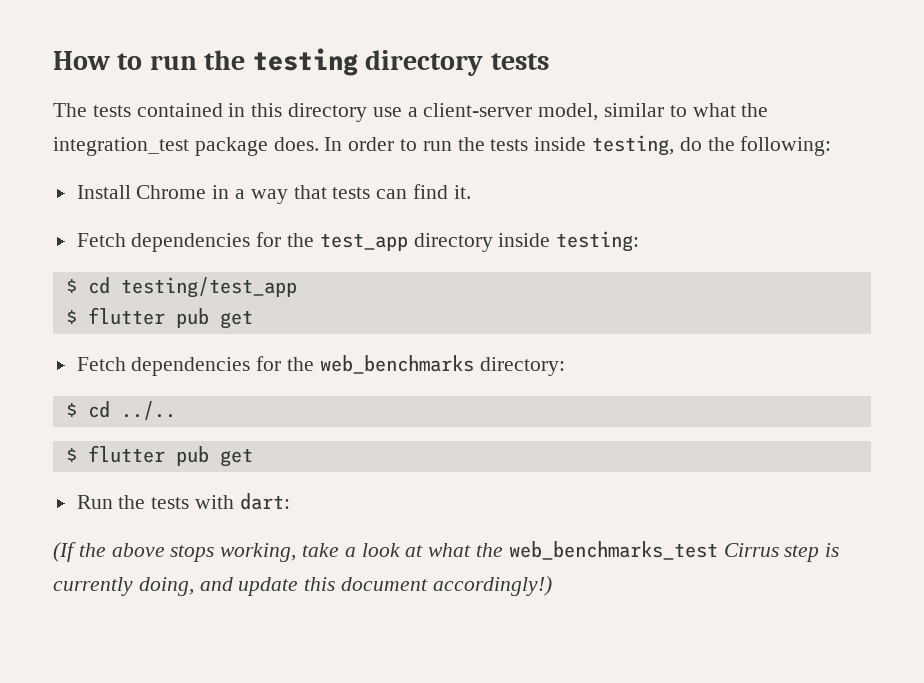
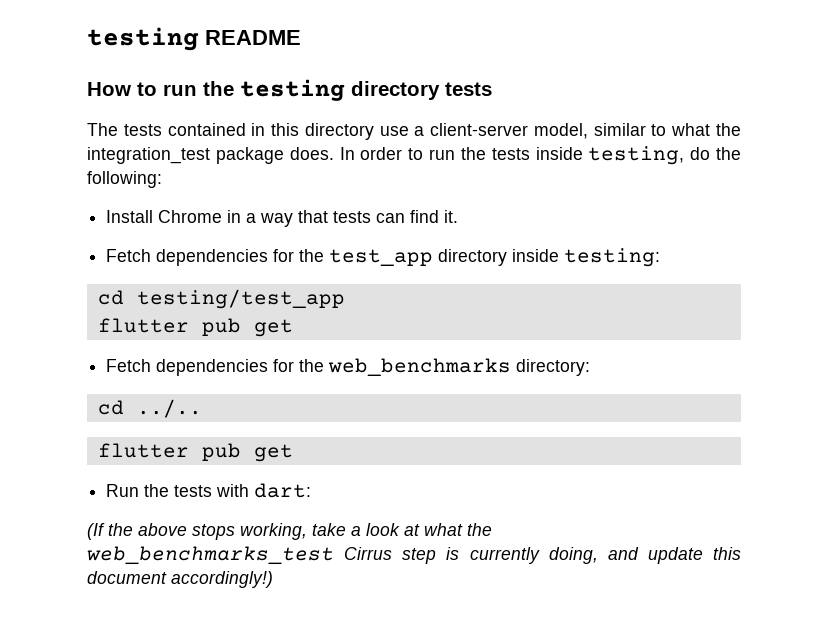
(53, 60) none -> [87,27,301,51] testing README //
[65,279,77,293] $ -> (661, 257) none
[65,310,77,324] $ -> (345, 299) none
[65,403,77,417] $ -> (591, 367) none
[65,448,77,462] $ -> (202, 408) none

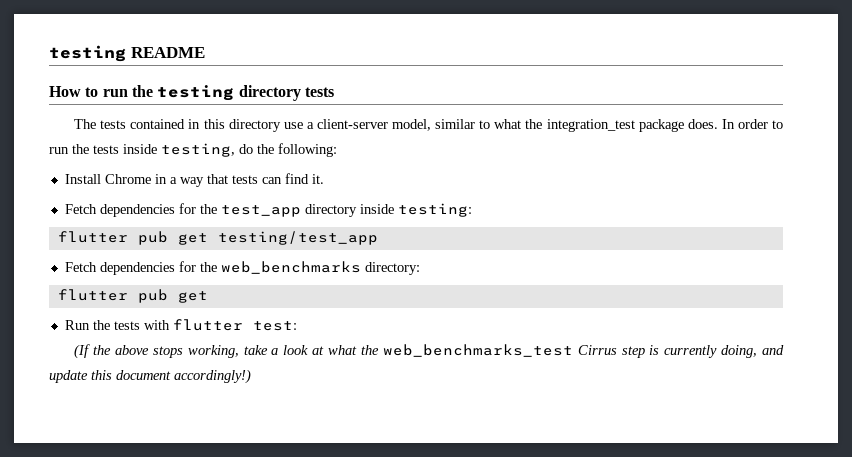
[97,289,345,309] [97,318,293,337] // cd testing/test_app // flutter pub get -> [57,231,378,245] // flutter pub get testing/test_app
[97,399,202,418] // cd ../.. -> (420, 268) none
[254,483,312,498] dart: -> [172,319,297,331] flutter test:

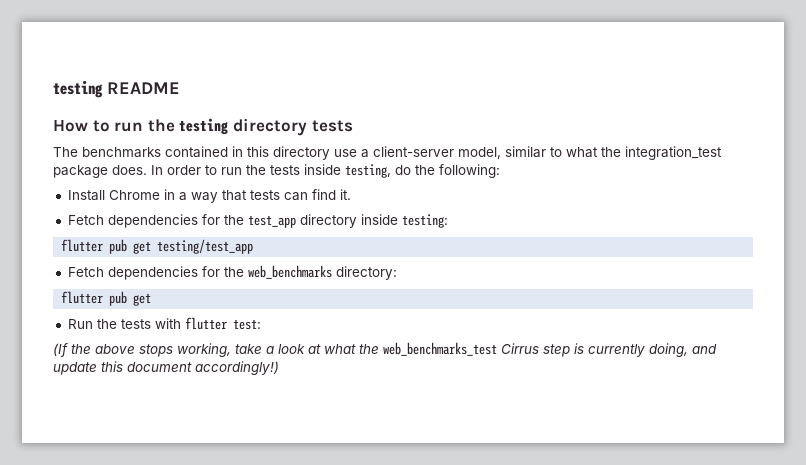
[100,120,127,129] tests -> [82,147,161,158] benchmarks

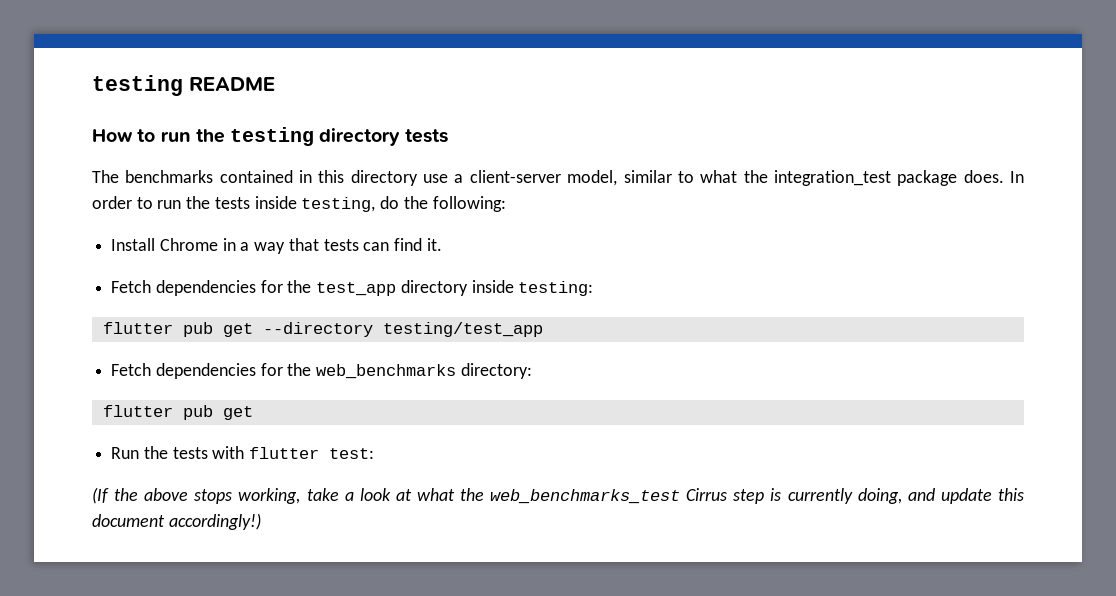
(152, 247) none -> [262,322,373,337] --directory

